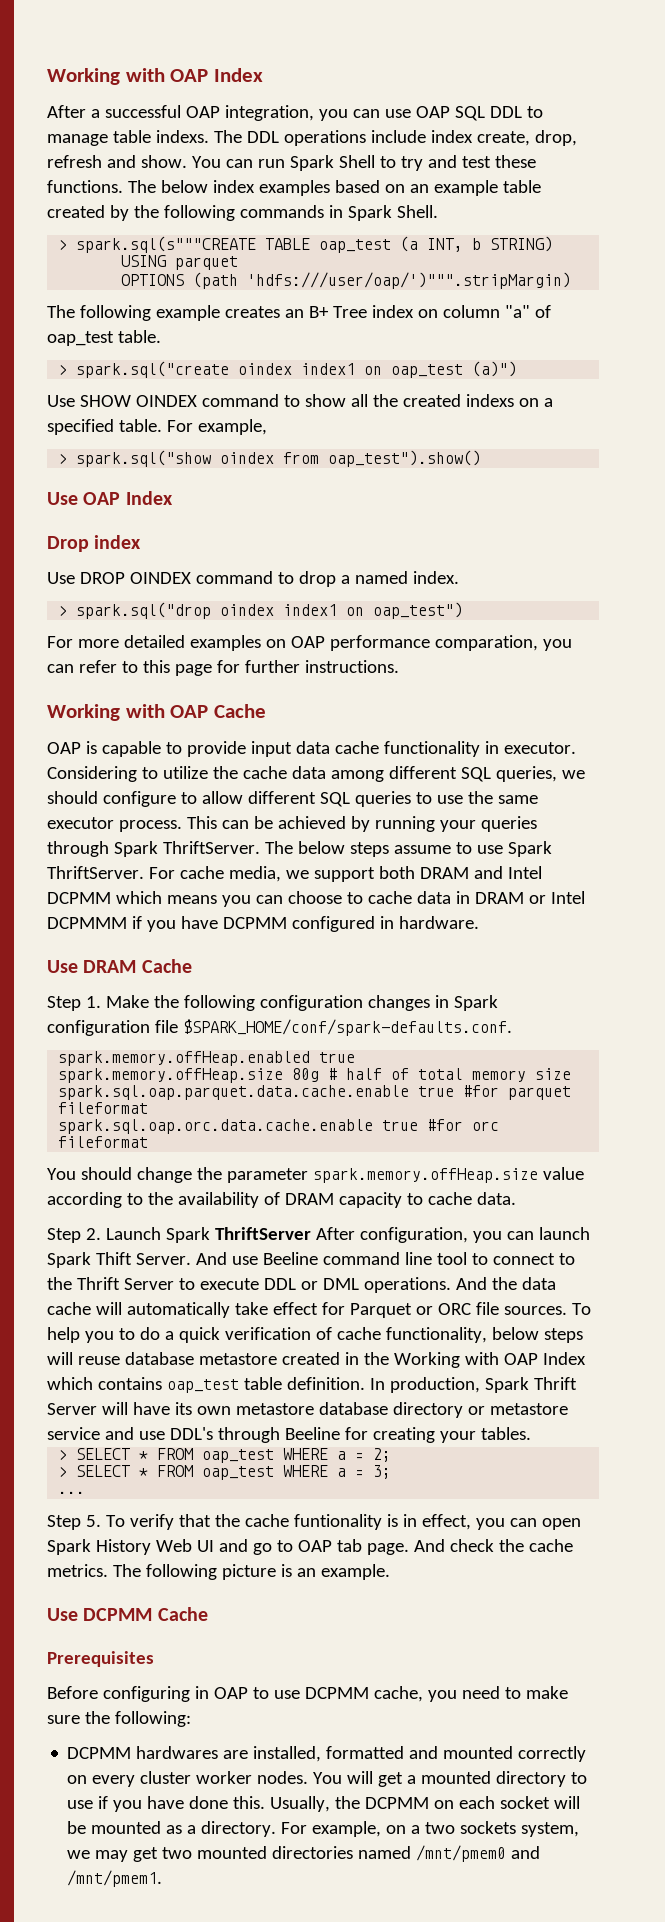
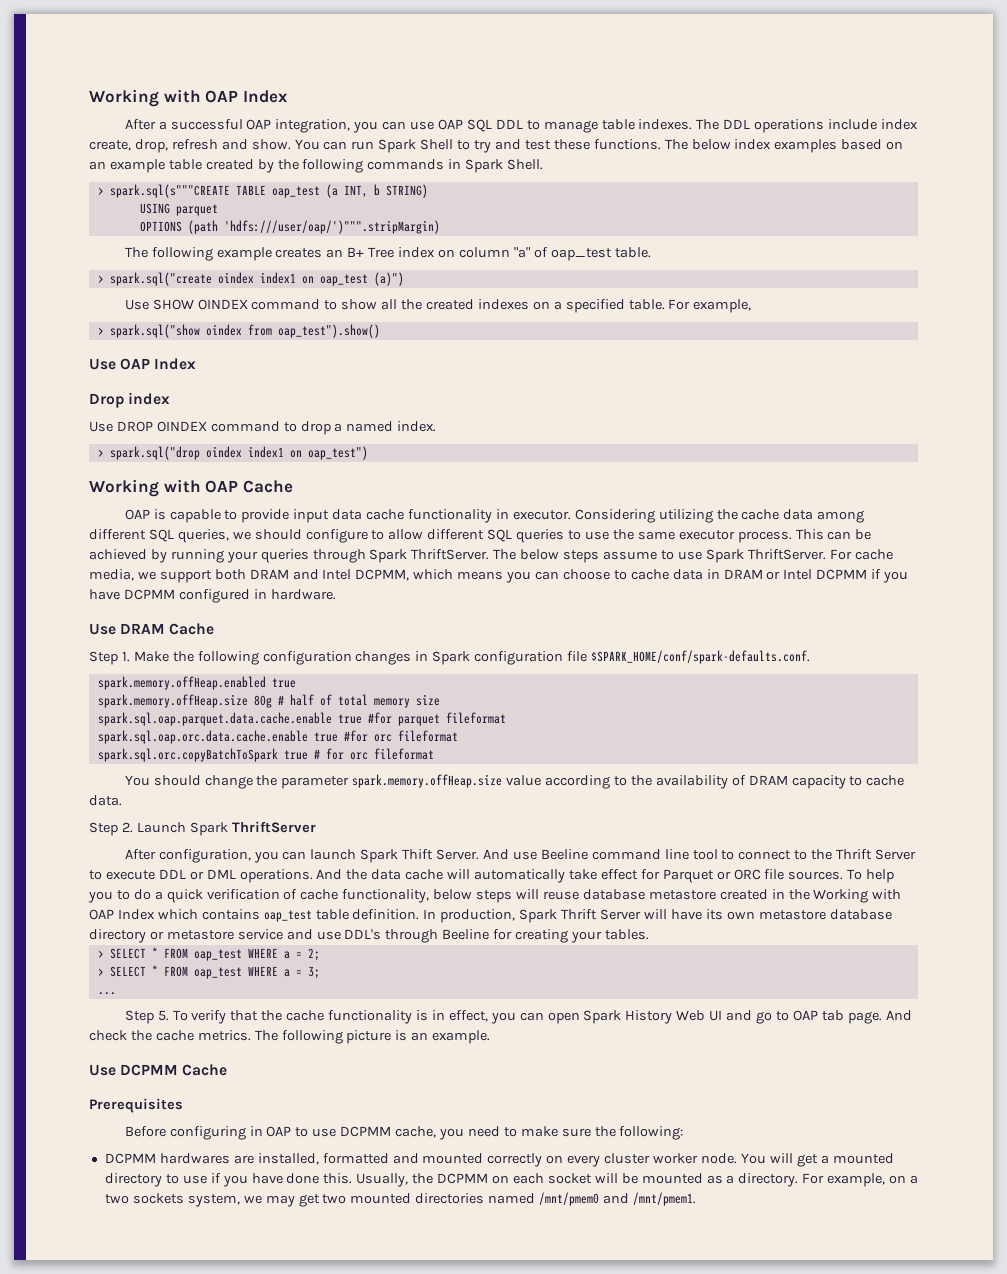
[155,130,209,143] indexs. -> [638,119,693,130] indexes.
[465,394,514,407] indexs -> [477,299,529,310] indexes
[47,635,572,651] [47,660,399,676] // For more detailed examples on OAP performance comparation, you can refer to this page for further instructions. -> (368, 453) none
[141,766,208,779] to utilize -> [658,509,713,523] utilizing
[47,892,111,904] DCPMM -> [355,569,410,581] DCPMM,
[47,917,127,929] DCPMMM -> [816,569,868,580] DCPMM
(149, 1142) none -> [97,748,434,762] // spark.sql.orc.copyBatchToSpark true # for orc fileformat
(311, 1233) none -> (316, 827) //
[293,1514,382,1530] funtionality -> [328,1010,413,1024] functionality
[257,1771,309,1784] nodes. -> [700,1153,737,1164] node.

